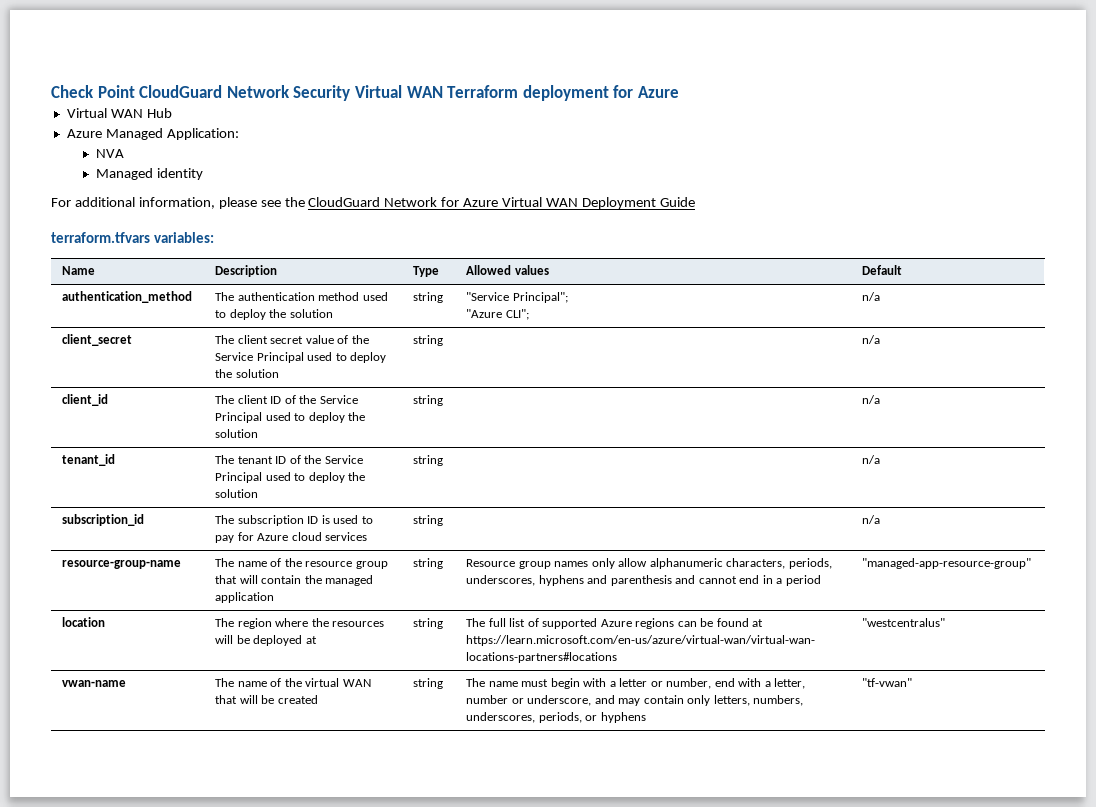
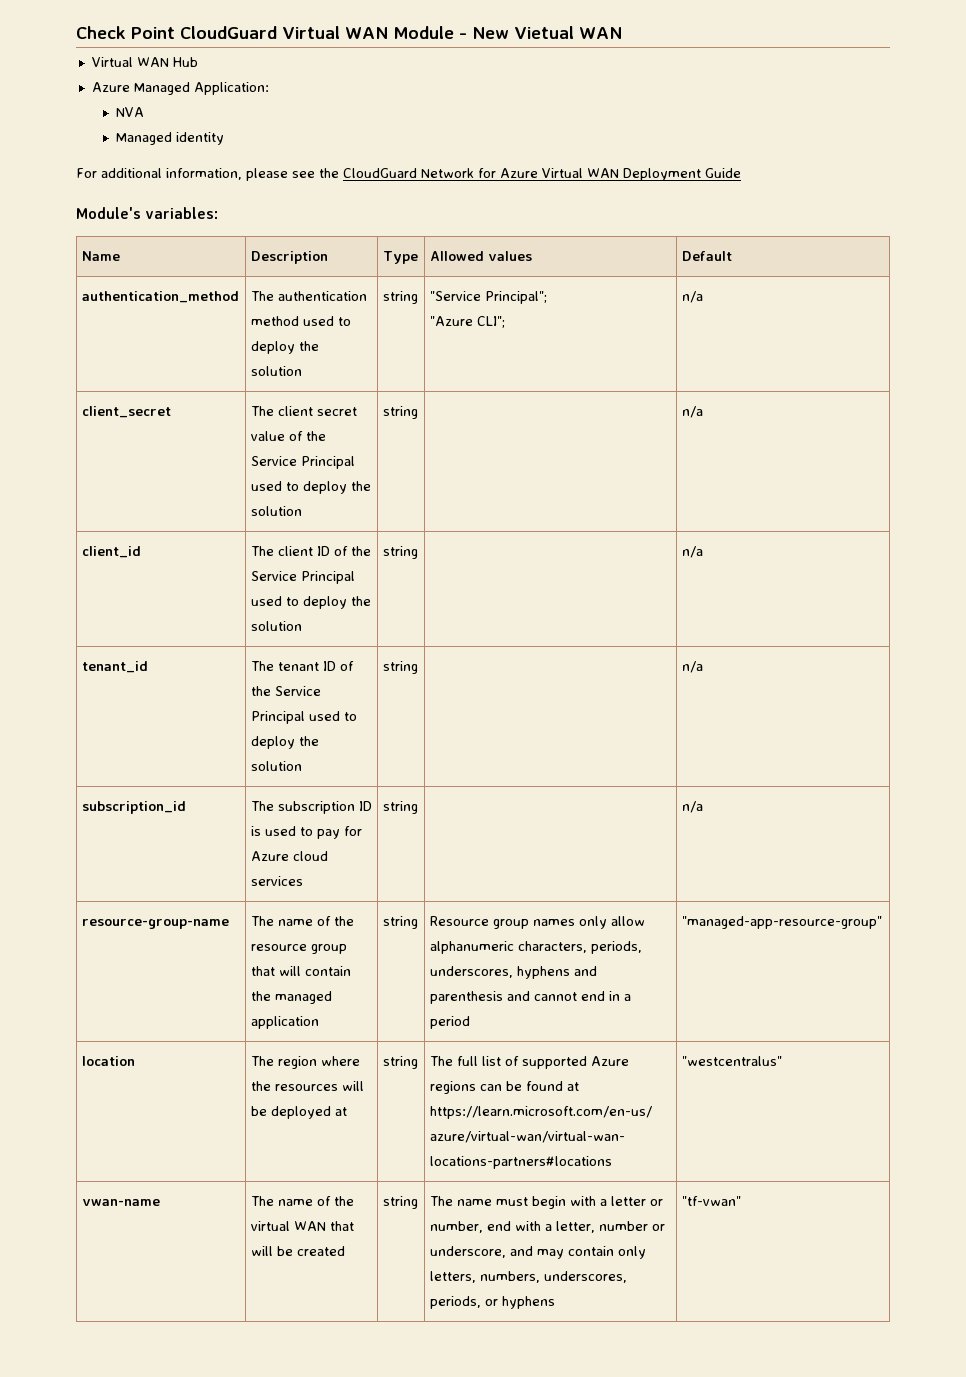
[226,85,679,101] Network Security Virtual WAN Terraform deployment for Azure -> [282,26,622,39] Virtual WAN Module - New Vietual WAN
[51,232,150,243] terraform.tfvars -> [76,207,141,219] Module's

